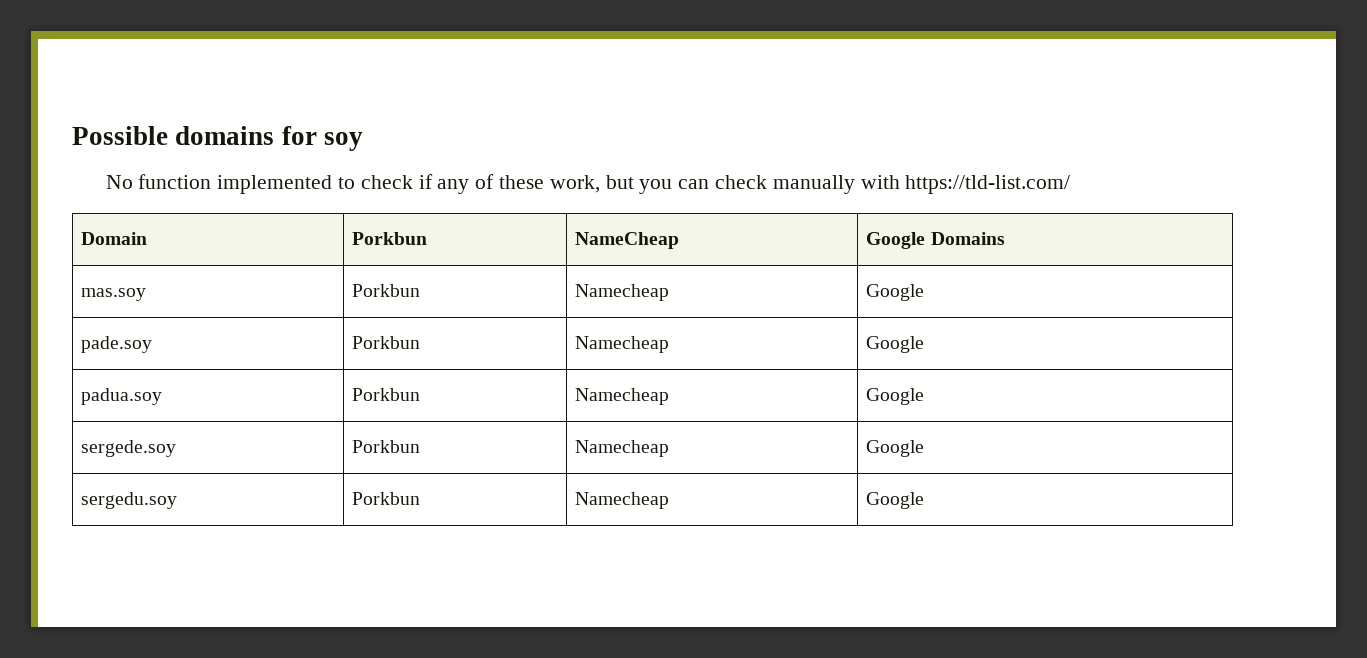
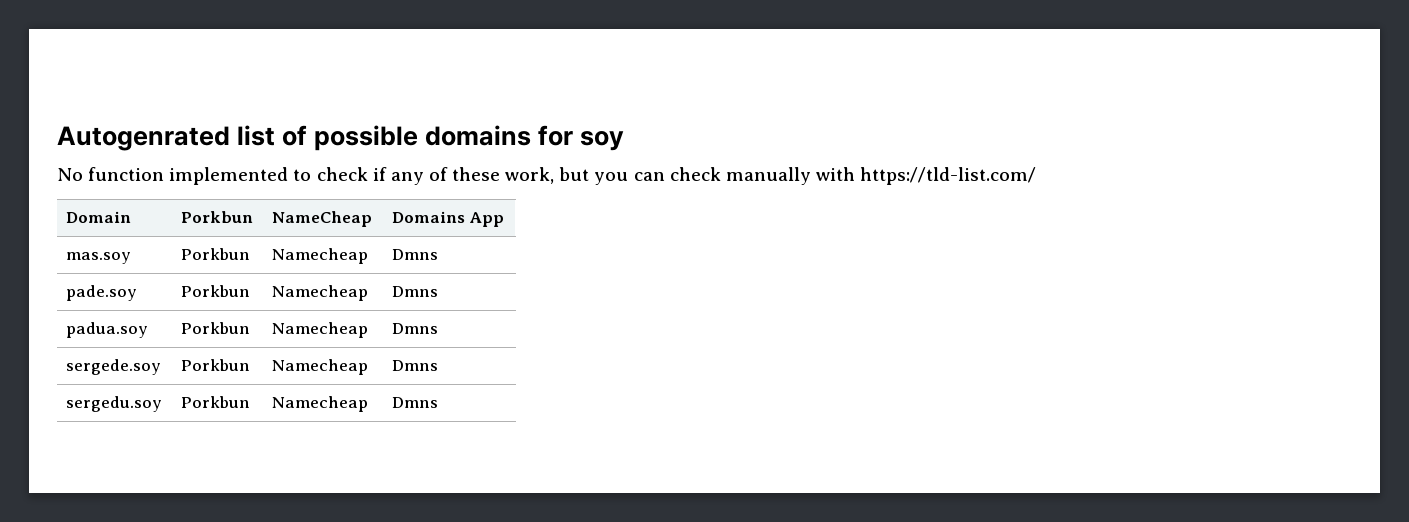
[72,126,168,145] Possible -> [57,125,419,151] Autogenrated list of possible
[866,232,926,249] Google -> (373, 219) none
(1005, 238) none -> [468,212,504,227] App
[866,284,925,301] Google -> [392,249,439,260] Dmns
[866,336,925,353] Google -> [392,286,439,297] Dmns
[866,388,925,405] Google -> [392,323,439,334] Dmns
[866,440,925,457] Google -> [392,360,439,371] Dmns
[866,492,925,509] Google -> [392,397,439,408] Dmns

